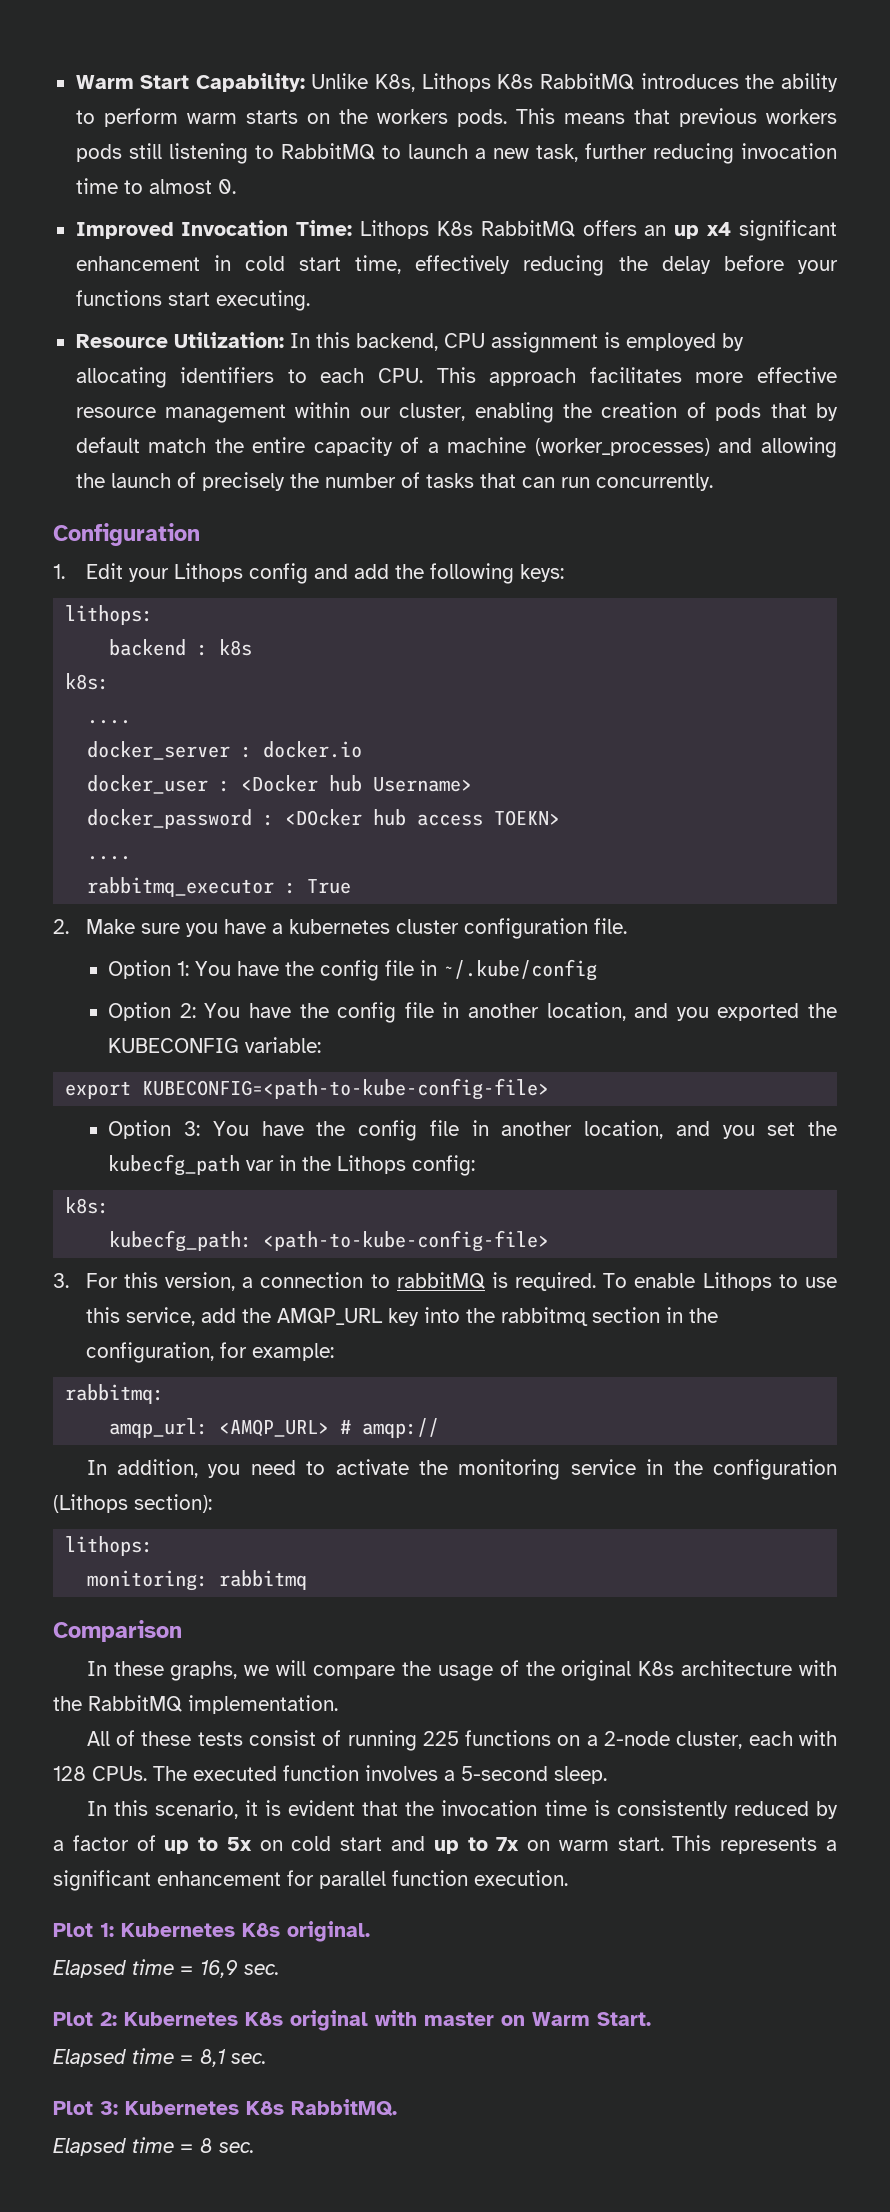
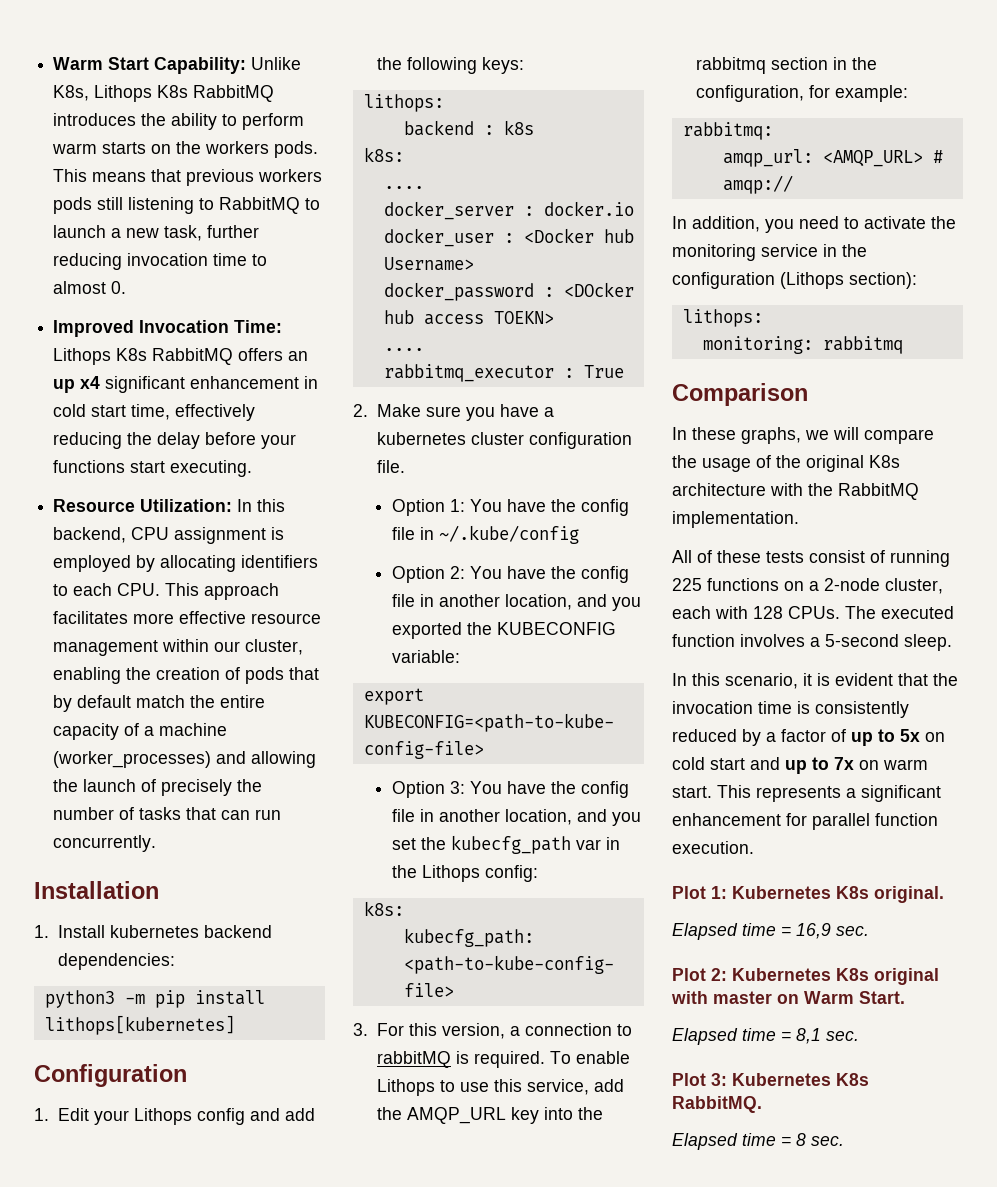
(713, 482) none -> [34,881,159,899] [34,925,272,938] [57,953,175,970] [44,990,265,1008] [44,1015,235,1035] // Installation // 1. Install kubernetes backend dependencies: // python3 -m pip install lithops[kubernetes]

